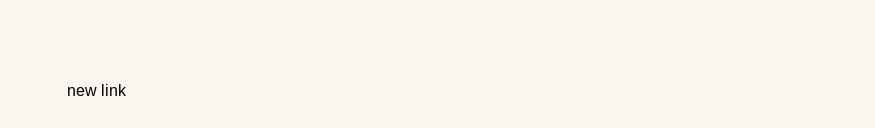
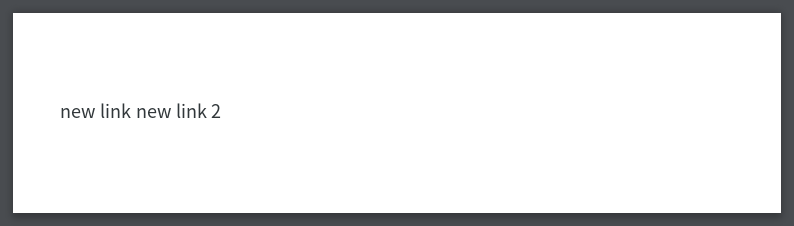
[67,84,128,96] new link -> [60,103,222,118] new link new link 2

